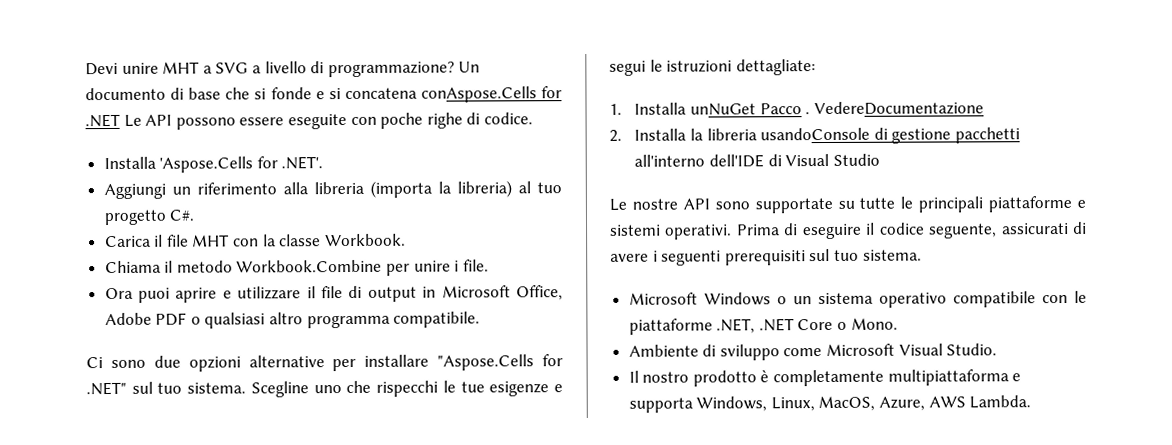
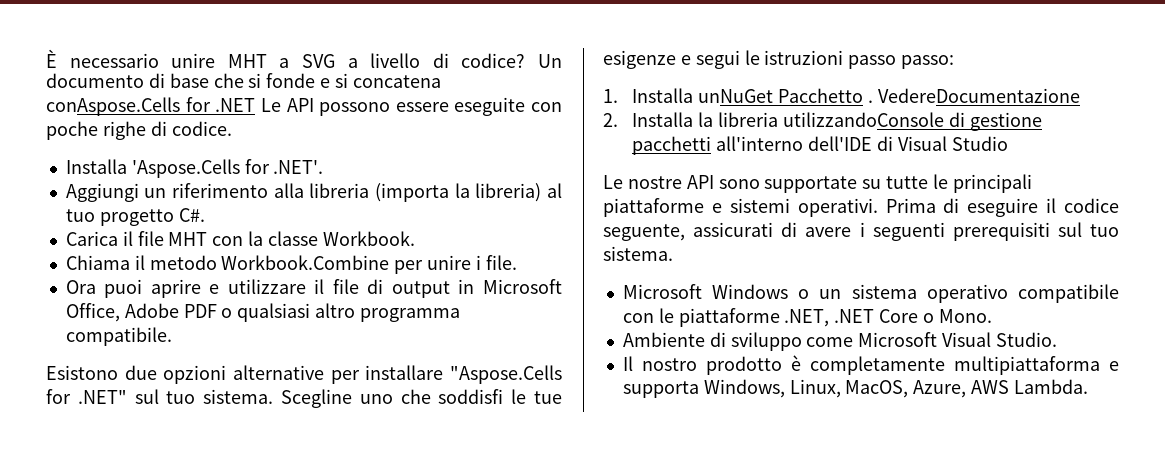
[85,62,118,76] Devi -> [46,49,159,68] È necessario
[327,61,455,78] programmazione? -> [461,53,526,68] codice?
[86,357,146,369] Ci sono -> [46,365,118,380] Esistono
[376,380,439,397] rispecchi -> [438,389,504,404] soddisfi
[735,59,816,76] dettagliate: -> [848,55,955,69] passo passo:
[759,103,802,115] Pacco -> [778,88,864,103] Pacchetto
[760,127,871,141] usandoConsole -> [782,112,944,127] utilizzandoConsole

